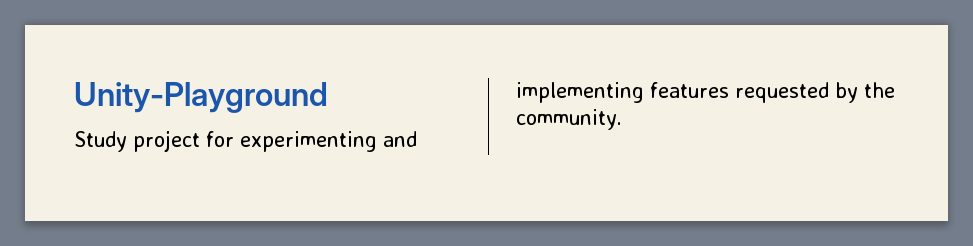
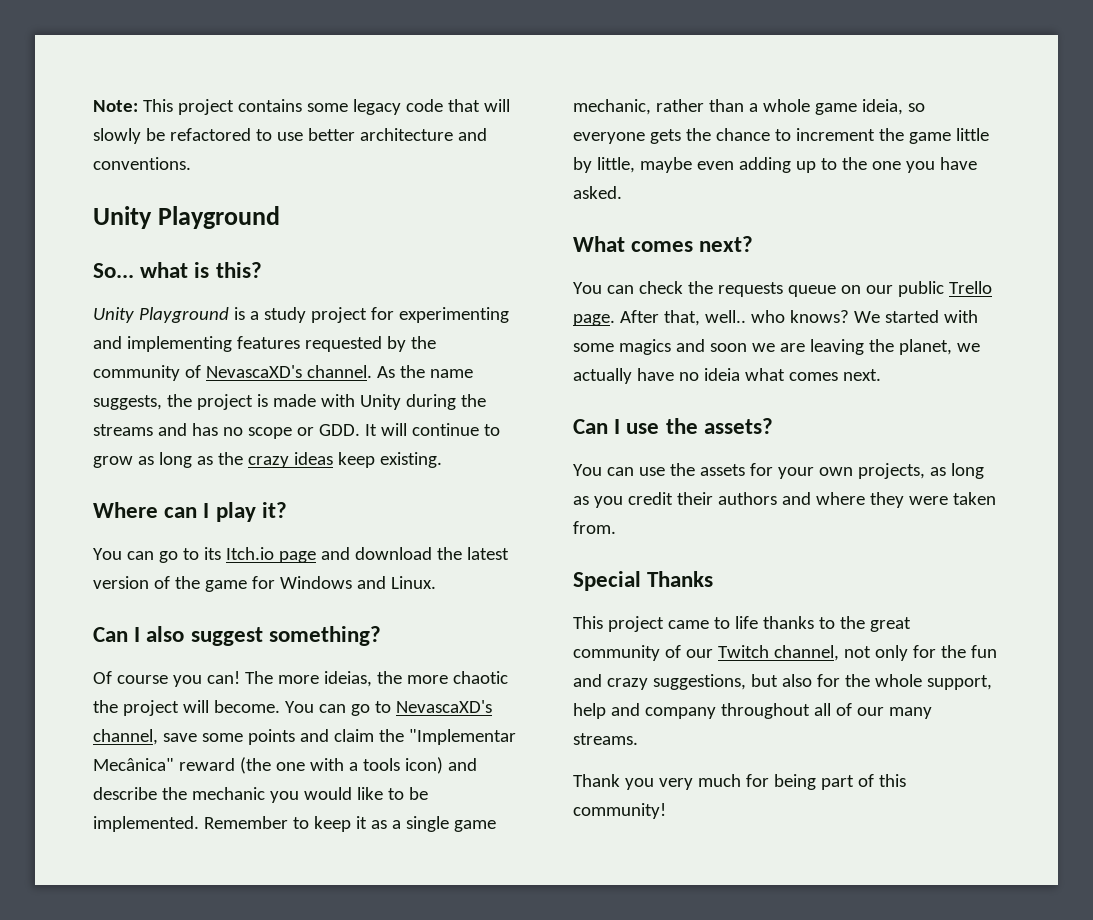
[74,82,328,113] [74,131,127,152] Unity-Playground // Study -> [93,99,510,115] [93,128,487,144] [93,157,191,170] [93,206,281,229] [93,262,262,278] [93,307,306,323] Note: This project contains some legacy code that will slowly be refactored to use better architecture and conventions. // Unity Playground // So... what is this? // Unity Playground is a study
[516,109,622,130] community. -> [93,365,473,381] [93,394,486,410] [93,423,500,439] [93,452,442,468] [93,502,287,522] [93,547,509,563] [93,576,436,592] [93,626,381,646] [93,671,508,687] [93,700,492,716] [93,729,516,745] [93,757,477,774] [93,787,428,803] [93,816,496,832] [573,99,925,115] [573,128,989,144] [573,157,977,173] [573,186,622,199] [573,236,754,252] [573,281,992,297] [573,310,978,326] [573,339,980,355] [573,368,881,384] [573,418,773,434] [573,463,984,479] [573,492,996,508] [573,521,616,534] [573,571,714,591] [573,616,911,632] [573,645,997,661] [573,674,992,690] [573,703,932,719] [573,733,638,745] [573,774,906,790] [573,803,666,819] community of NevascaXD's channel. As the name suggests, the project is made with Unity during the streams and has no scope or GDD. It will continue to grow as long as the crazy ideas keep existing. // Where can I play it? // You can go to its Itch.io page and download the latest version of the game for Windows and Linux. // Can I also suggest something? // Of course you can! The more ideias, the more chaotic the project will become. You can go to NevascaXD's channel, save some points and claim the "Implementar Mecânica" reward (the one with a tools icon) and describe the mechanic you would like to be implemented. Remember to keep it as a single game mechanic, rather than a whole game ideia, so everyone gets the chance to increment the game little by little, maybe even adding up to the one you have asked. // What comes next? // You can check the requests queue on our public Trello page. After that, well.. who knows? We started with some magics and soon we are leaving the planet, we actually have no ideia what comes next. // Can I use the assets? // You can use the assets for your own projects, as long as you credit their authors and where they were taken from. // Special Thanks // This project came to life thanks to the great community of our Twitch channel, not only for the fun and crazy suggestions, but also for the whole support, help and company throughout all of our many streams. // Thank you very much for being part of this community!

